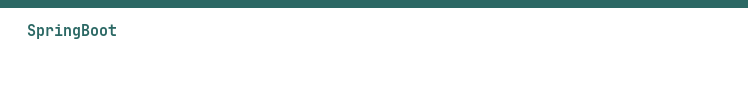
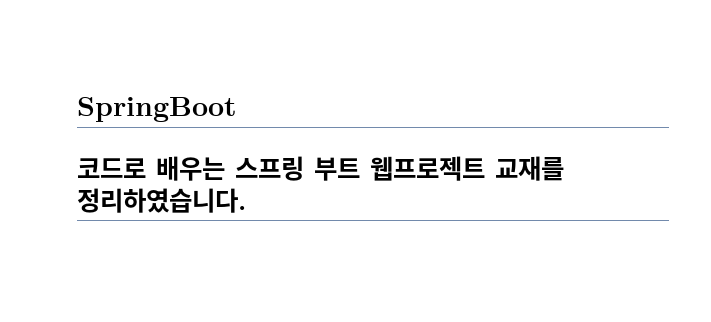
(117, 31) none -> [77,156,564,181] [77,188,246,213] // 코드로 배우는 스프링 부트 웹프로젝트 교재를 정리하였습니다.

